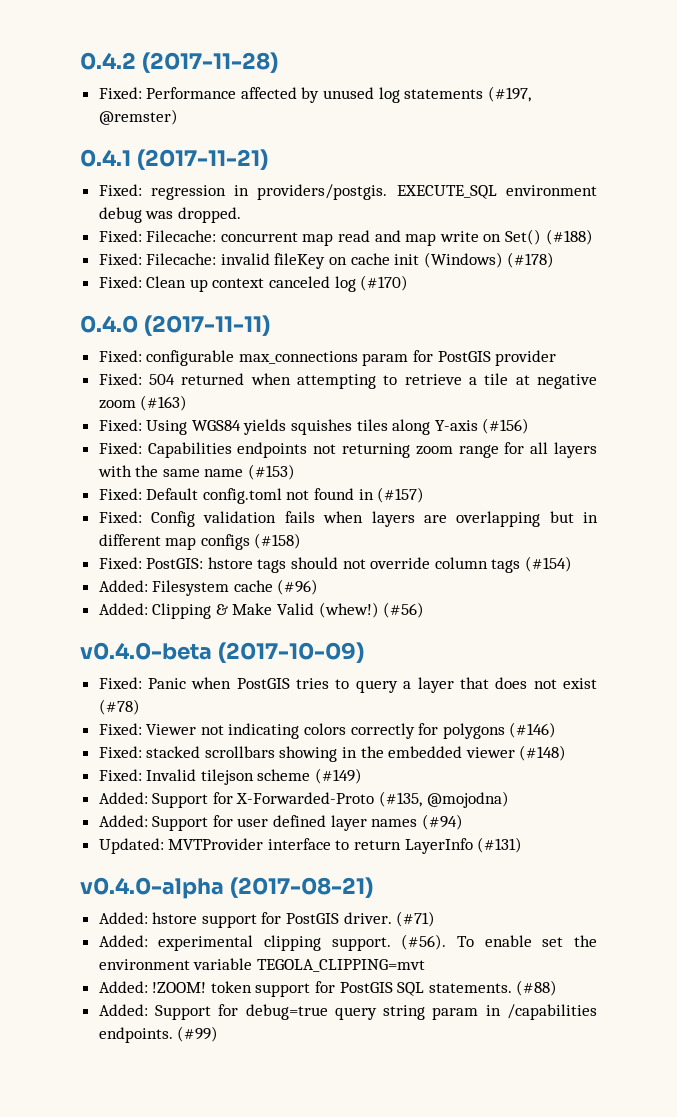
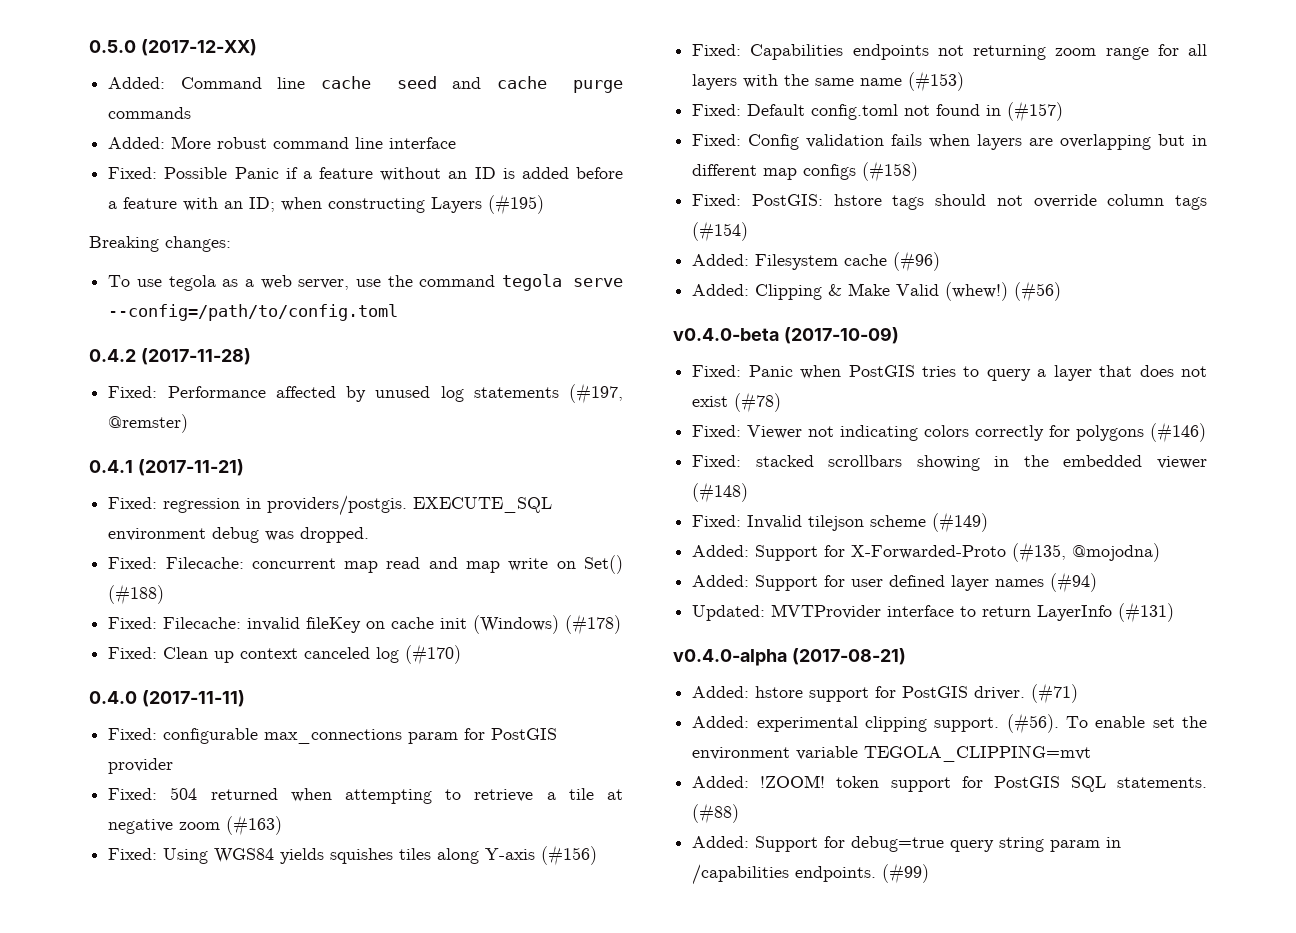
(80, 61) none -> [89,39,257,56] [108,76,623,93] [108,107,192,119] [108,136,457,149] [108,167,624,181] [108,194,545,215] [89,236,231,252] [108,274,623,291] [108,304,399,321] 0.5.0 (2017-12-XX) // Added: Command line cache seed and cache purge commands // Added: More robust command line interface // Fixed: Possible Panic if a feature without an ID is added before a feature with an ID; when constructing Layers (#195) // Breaking changes: // To use tegola as a web server, use the command tegola serve --config=/path/to/config.toml //

